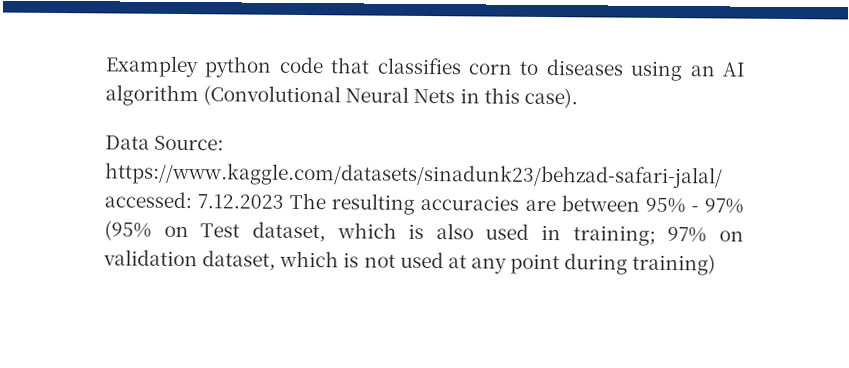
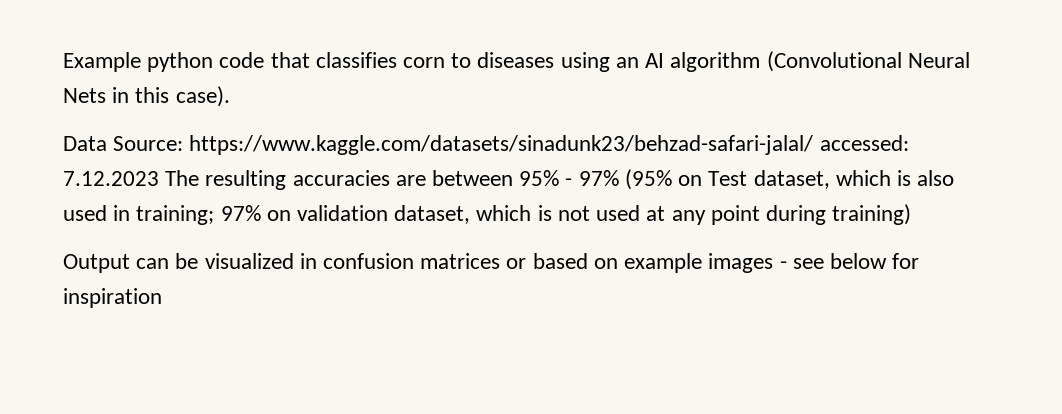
[105,55,199,78] Exampley -> [63,52,141,72] Example
(717, 264) none -> [63,253,920,273] [63,288,162,308] // Output can be visualized in confusion matrices or based on example images - see below for inspiration

